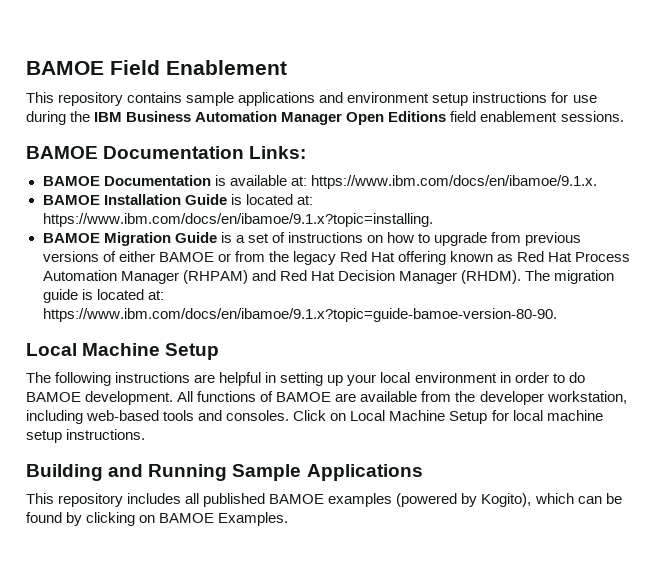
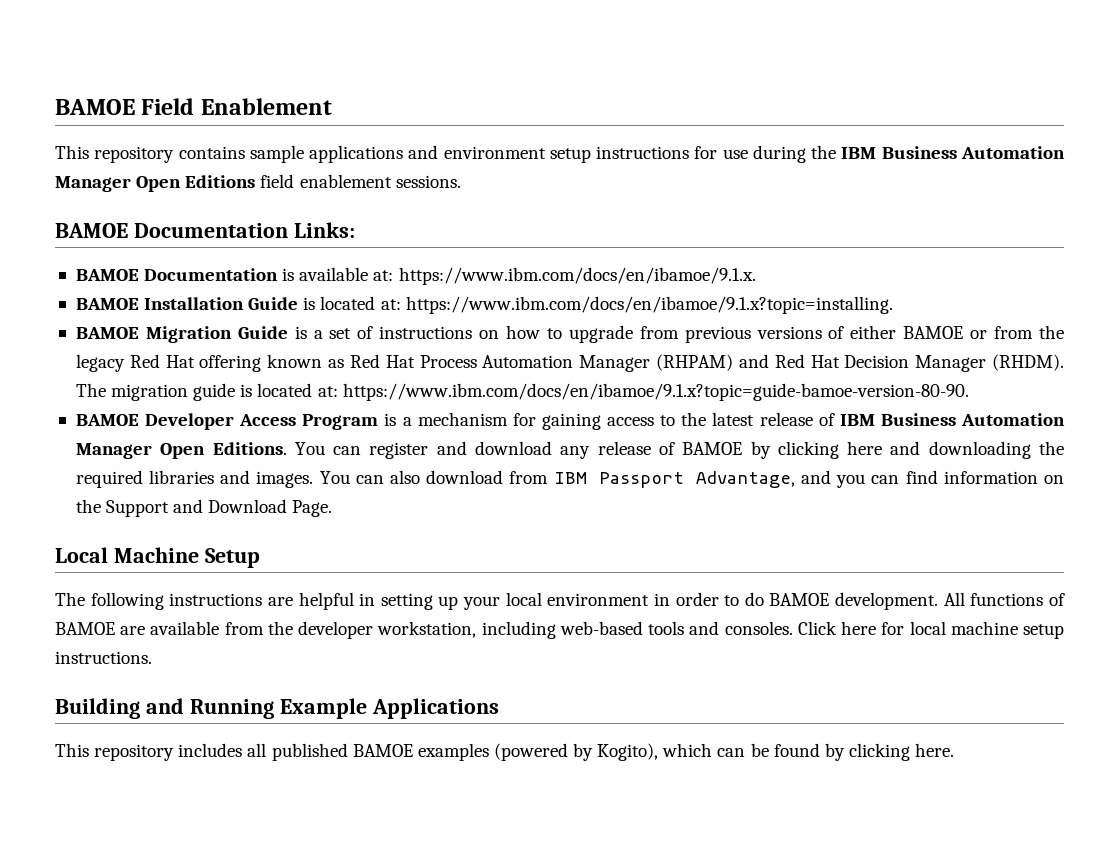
(557, 315) none -> [75,412,1065,430] [75,441,1064,459] [75,470,1064,488] [75,499,333,517] // BAMOE Developer Access Program is a mechanism for gaining access to the latest release of IBM Business Automation Manager Open Editions. You can register and download any release of BAMOE by clicking here and downloading the required libraries and images. You can also download from IBM Passport Advantage, and you can find information on the Support and Download Page.
[330,410,488,424] on Local Machine Setup -> [841,621,877,635] here
[232,464,302,481] Sample -> [279,698,367,719] Example
[139,512,289,526] on BAMOE Examples. -> [915,743,955,757] here.

